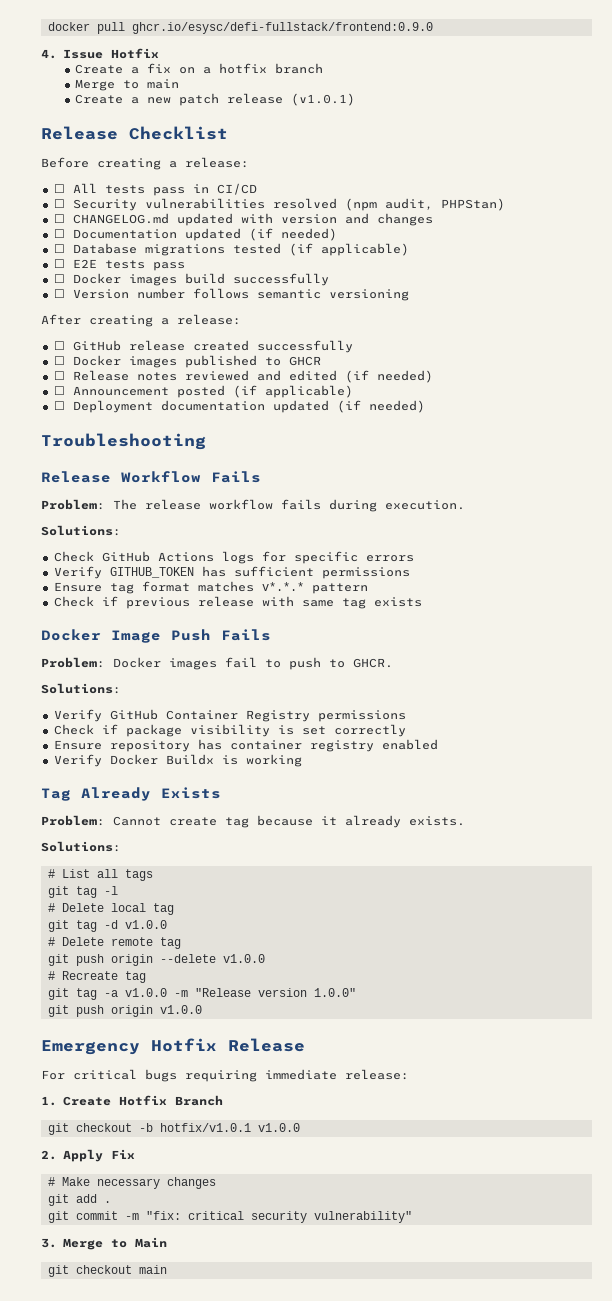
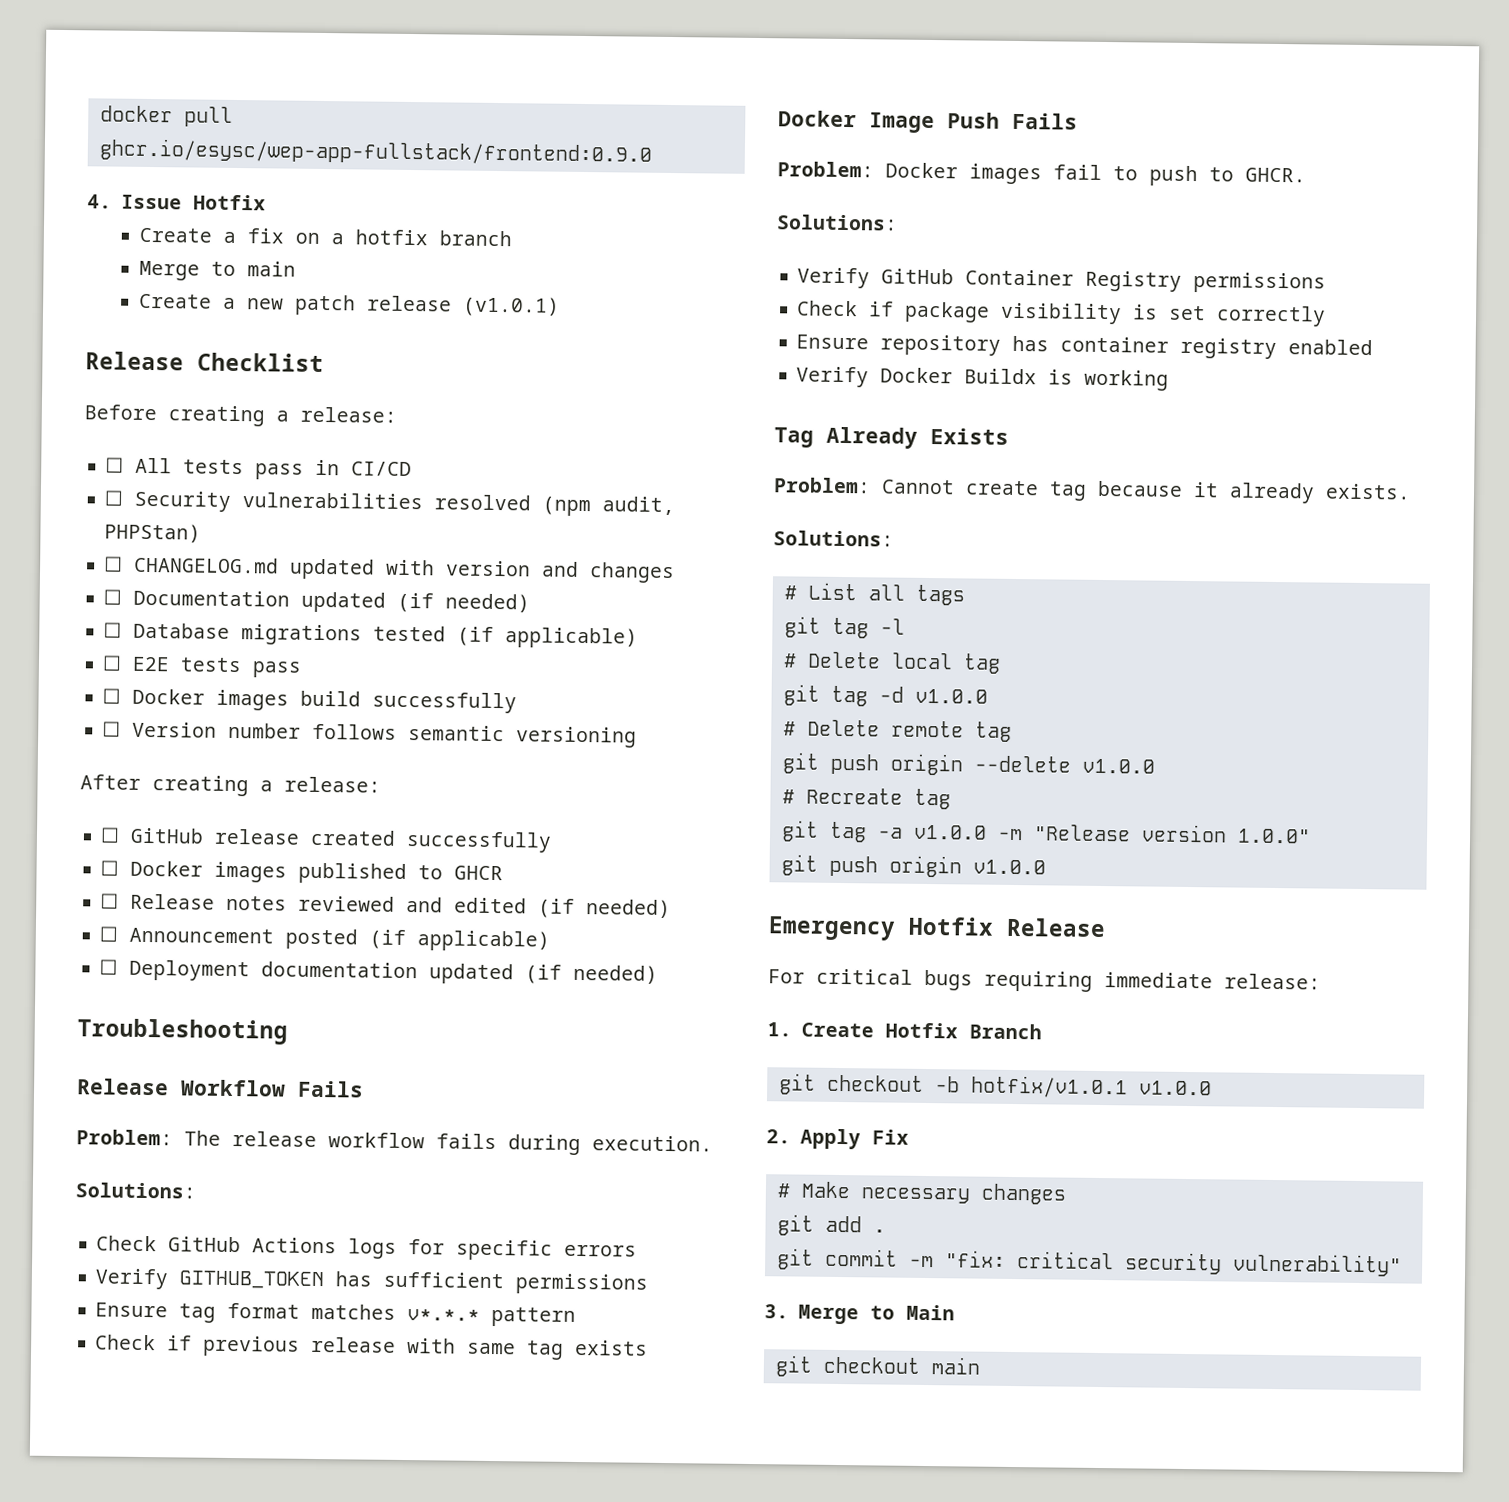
[131,22,433,34] ghcr.io/esysc/defi-fullstack/frontend:0.9.0 -> [98,138,652,166] ghcr.io/esysc/wep-app-fullstack/frontend:0.9.0

